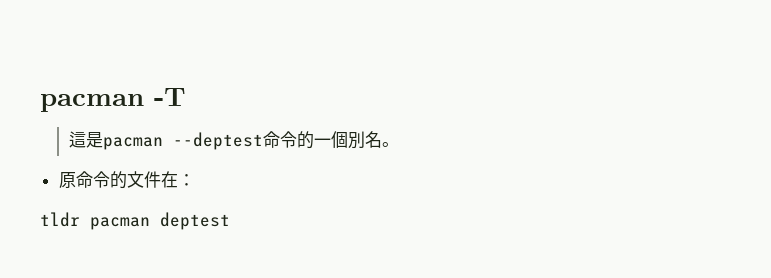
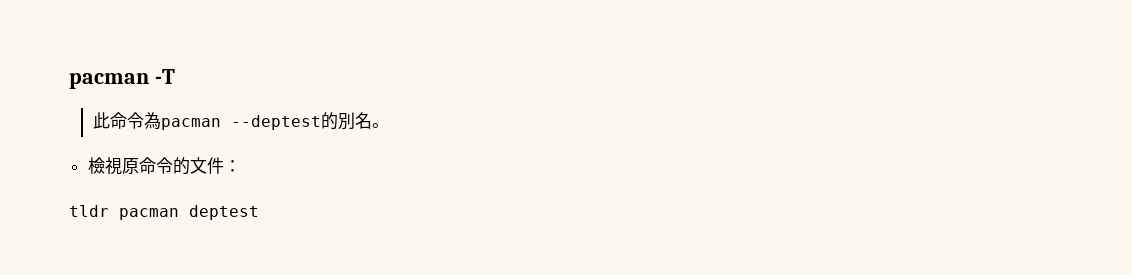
[68,131,348,150] 這是pacman --deptest命令的一個 -> [92,112,338,130] 此命令為pacman --deptest的
(399, 144) none -> [87,157,122,175] 檢視
[160,171,178,188] 在 -> (224, 165) none

